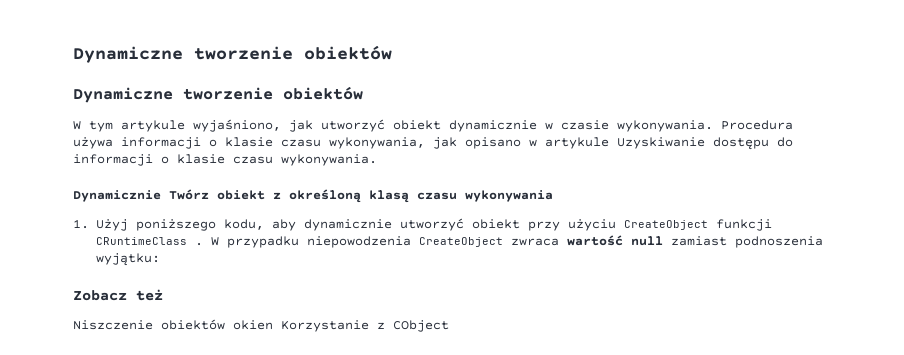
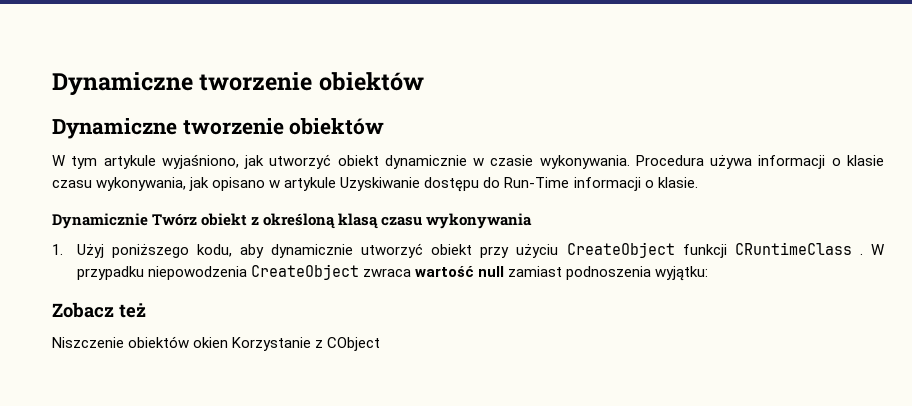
[73,154,377,166] informacji o klasie czasu wykonywania. -> [504,177,698,191] Run-Time informacji o klasie.

